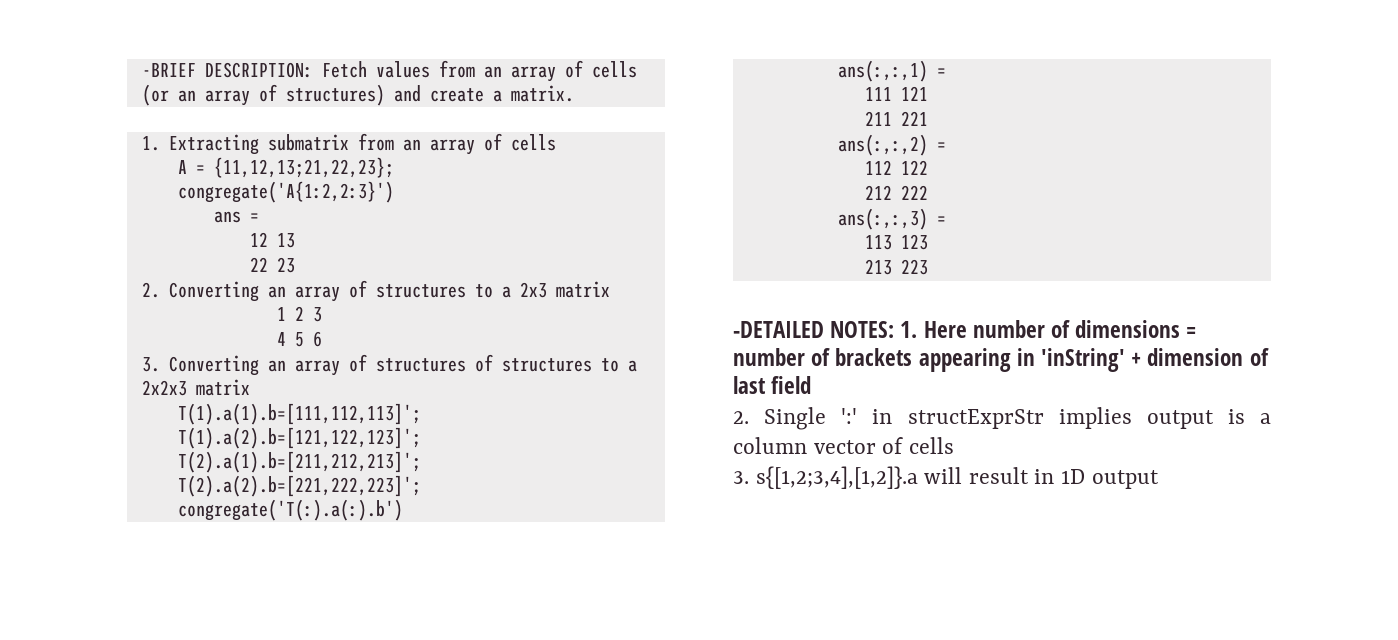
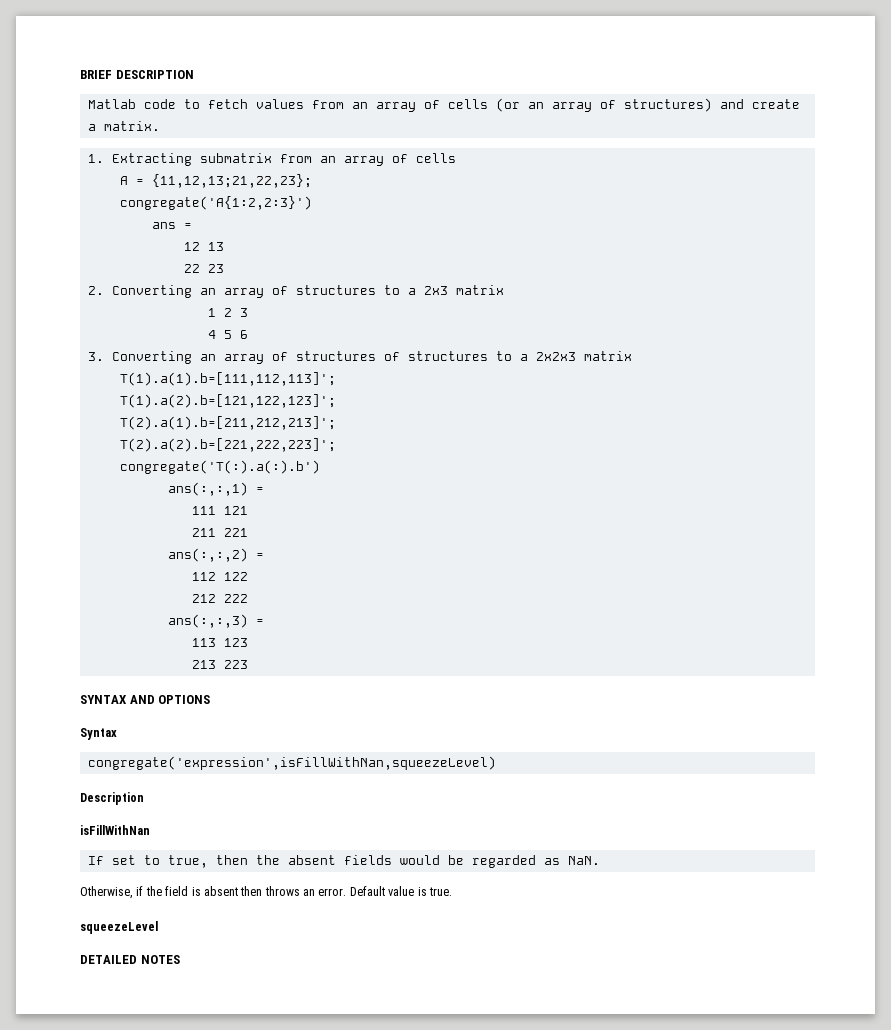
[141,61,367,78] -BRIEF DESCRIPTION: Fetch -> [80,70,194,79] [87,99,248,109] BRIEF DESCRIPTION // Matlab code to fetch
[733,320,1197,338] [733,348,1269,372] [733,376,812,394] [733,407,1271,430] [733,437,954,454] [733,466,1159,489] -DETAILED NOTES: 1. Here number of dimensions = number of brackets appearing in 'inString' + dimension of last field // 2. Single ':' in structExprStr implies output is a column vector of cells // 3. s{[1,2;3,4],[1,2]}.a will result in 1D output -> [80,695,211,704] [80,728,117,740] [87,756,496,770] [80,792,144,805] [80,825,150,835] [87,855,600,868] [80,886,452,899] [80,921,158,934] [80,955,180,964] SYNTAX AND OPTIONS // Syntax // congregate('expression',isFillWithNan,squeezeLevel) // Description // isFillWithNan // If set to true, then the absent fields would be regarded as NaN. // Otherwise, if the field is absent then throws an error. Default value is true. // squeezeLevel // DETAILED NOTES

